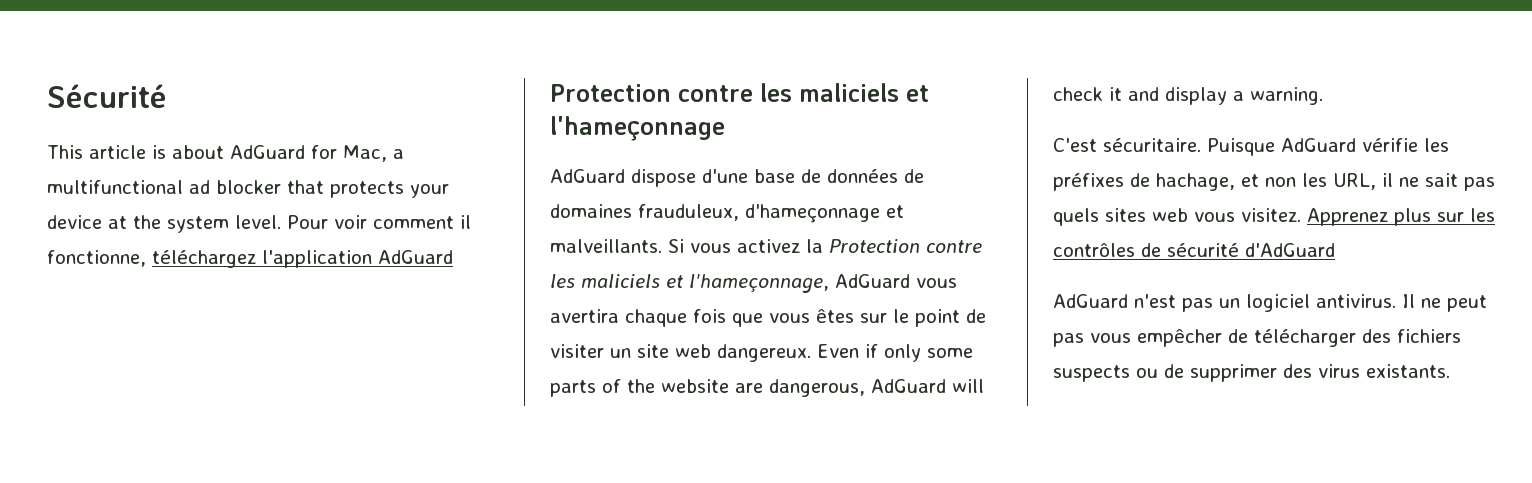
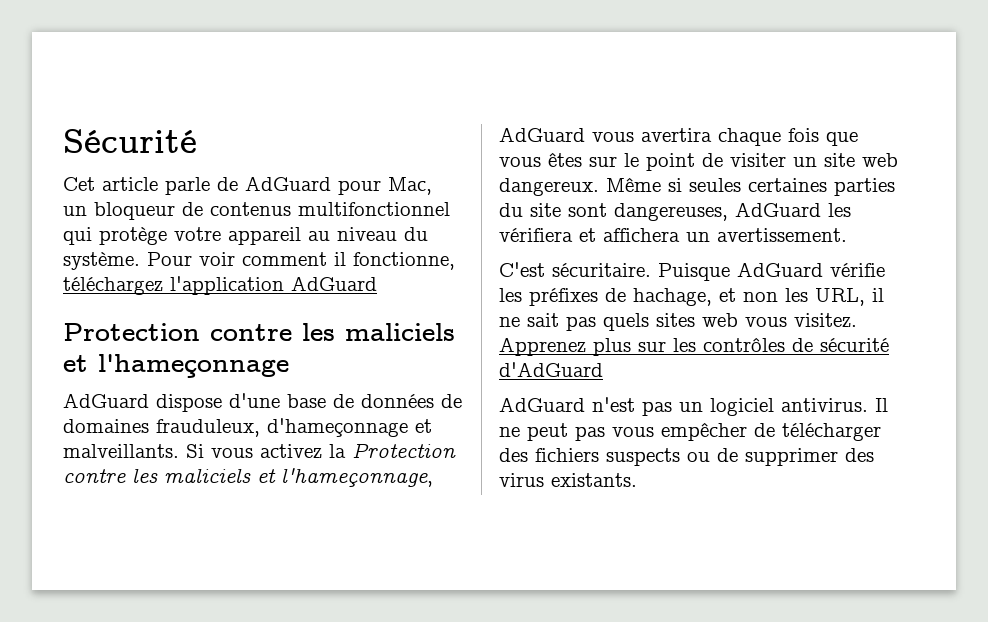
[47,145,404,162] [47,180,449,198] [47,215,281,233] This article is about AdGuard for Mac, a multifunctional ad blocker that protects your device at the system level. -> [63,176,432,195] [63,202,450,220] [63,227,428,245] [63,252,140,270] Cet article parle de AdGuard pour Mac, un bloqueur de contenus multifonctionnel qui protège votre appareil au niveau du système.
[817,344,973,362] [550,379,984,397] [1053,87,1323,105] Even if only some parts of the website are dangerous, AdGuard will check it and display a warning. -> [606,177,895,196] [499,202,851,221] [499,228,847,242] Même si seules certaines parties du site sont dangereuses, AdGuard les vérifiera et affichera un avertissement.

